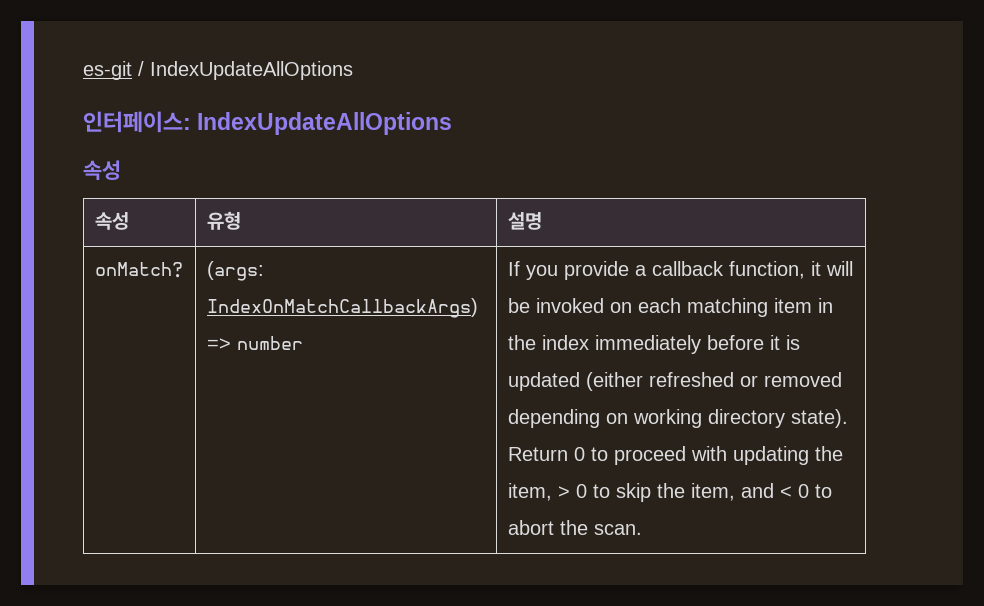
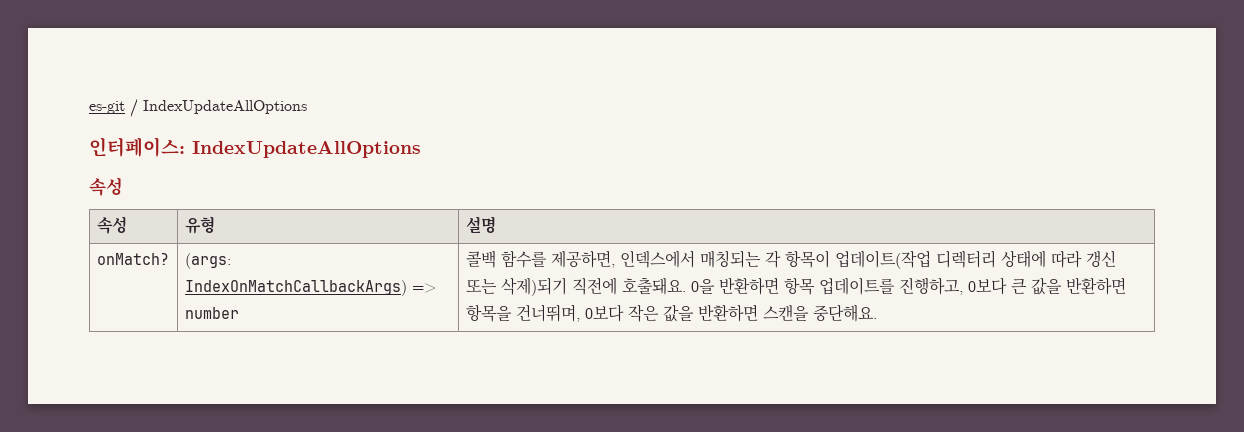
[507,261,853,280] [507,298,833,317] [507,335,800,354] [507,372,842,391] [507,409,848,428] [507,446,843,465] [507,483,832,502] [507,520,642,535] If you provide a callback function, it will be invoked on each matching item in the index immediately before it is updated (either refreshed or removed depending on working directory state). Return 0 to proceed with updating the item, > 0 to skip the item, and < 0 to abort the scan. -> [465,250,1116,269] [465,277,1126,296] [465,304,877,322] 콜백 함수를 제공하면, 인덱스에서 매칭되는 각 항목이 업데이트(작업 디렉터리 상태에 따라 갱신 또는 삭제)되기 직전에 호출돼요. 0을 반환하면 항목 업데이트를 진행하고, 0보다 큰 값을 반환하면 항목을 건너뛰며, 0보다 작은 값을 반환하면 스캔을 중단해요.

